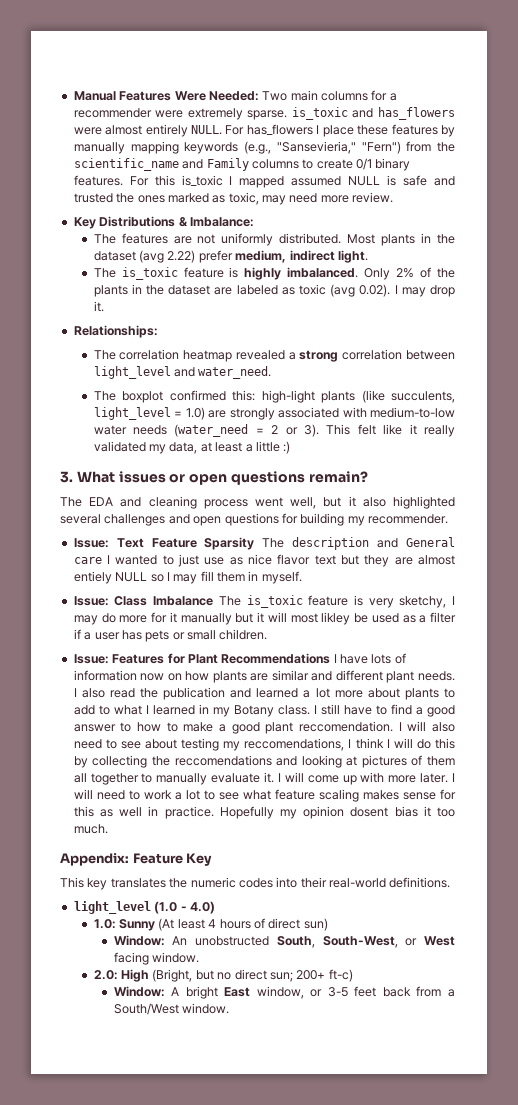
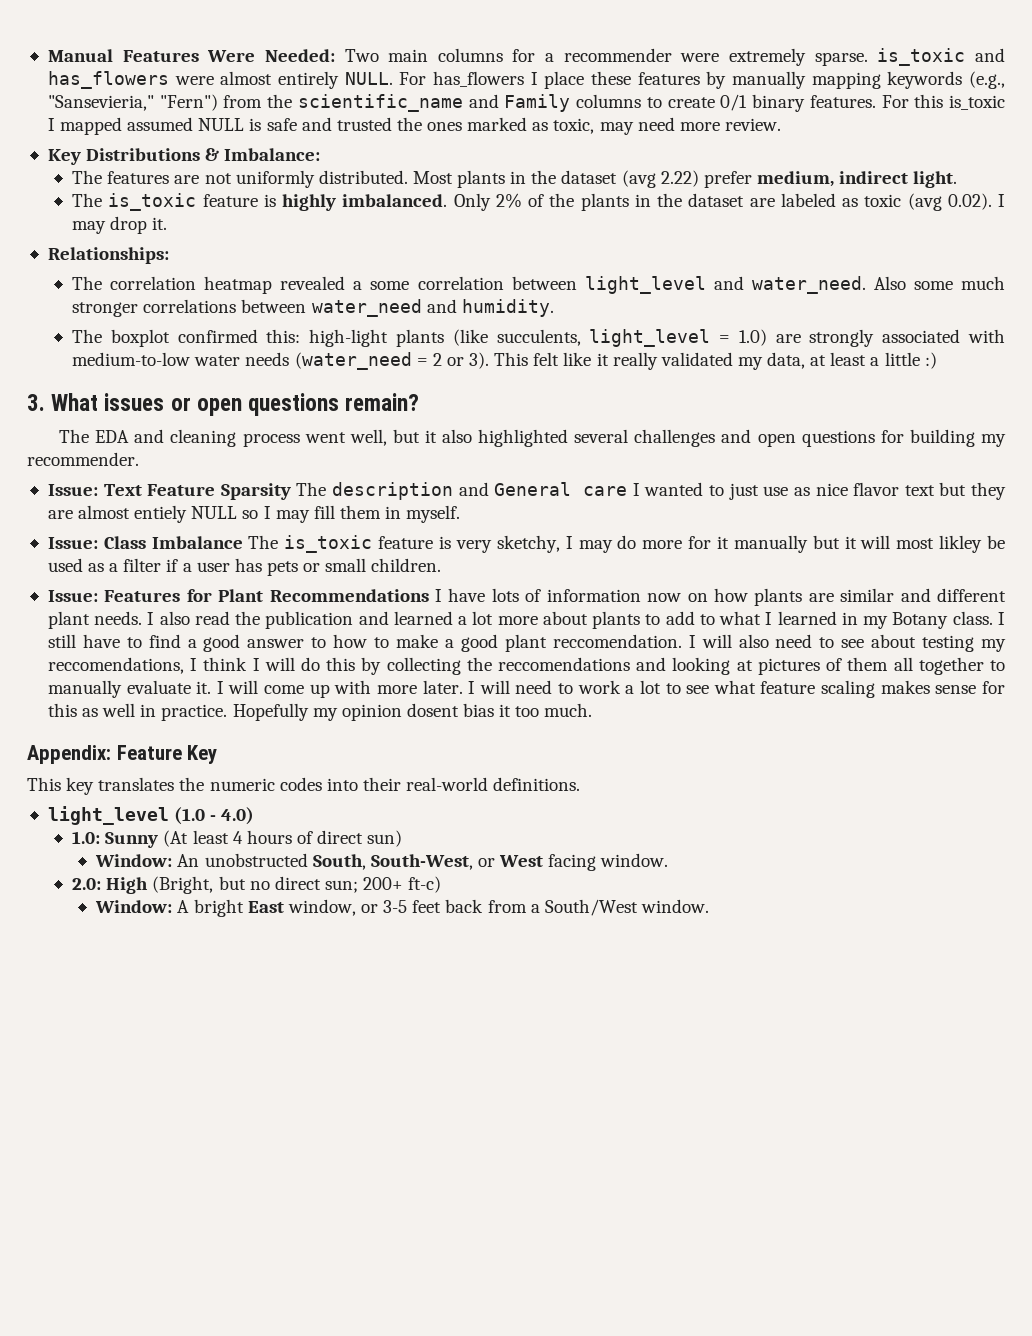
[299,350,339,362] strong -> [370,281,410,290] some
(272, 372) none -> [873,276,1006,290] [72,299,554,317] Also some much stronger correlations between water_need and humidity.

